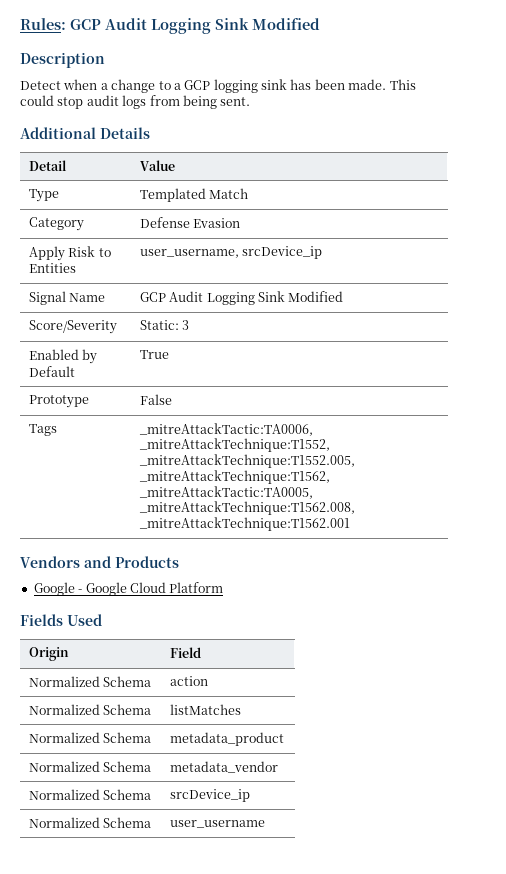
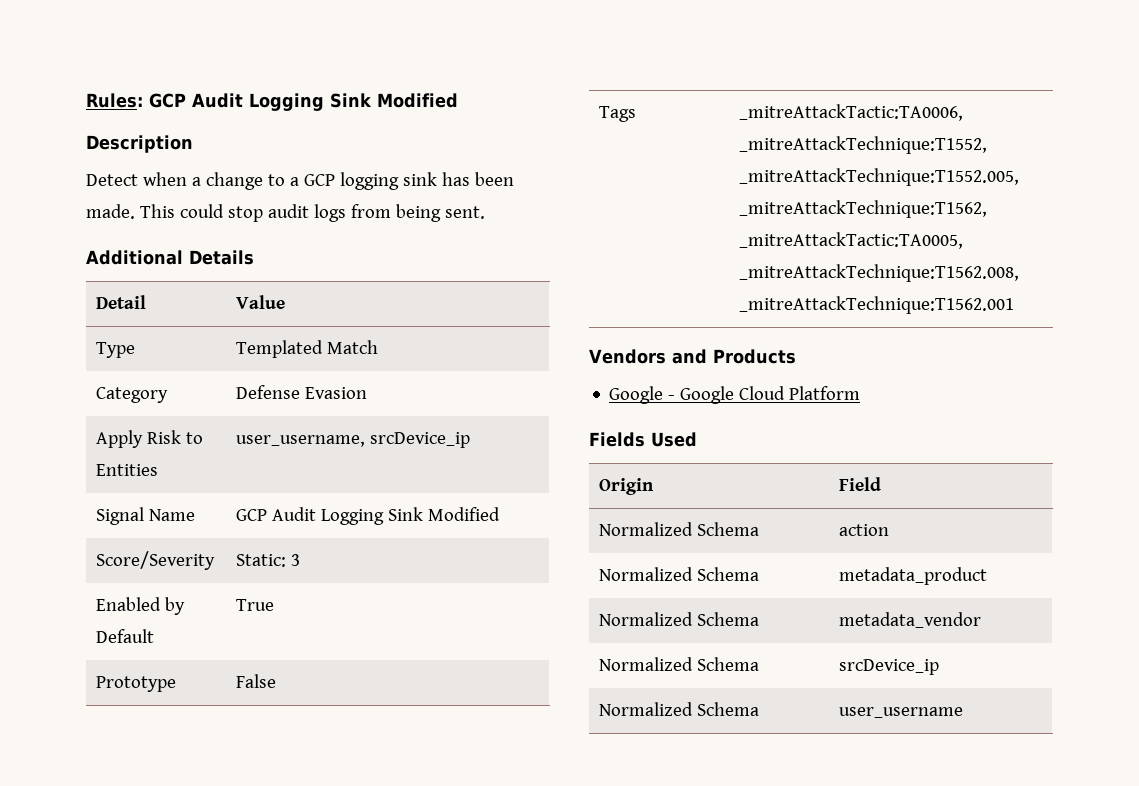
[28,704,152,715] [169,704,241,715] // Normalized Schema | listMatches -> (890, 530) none

